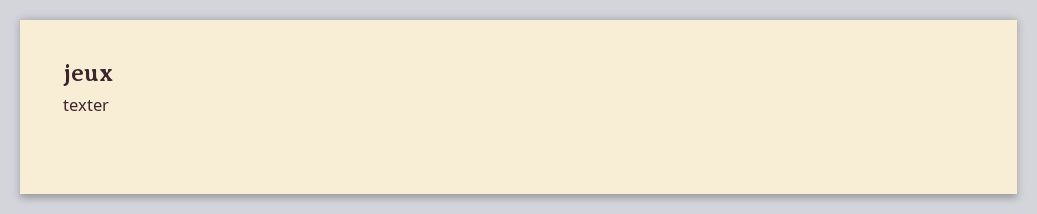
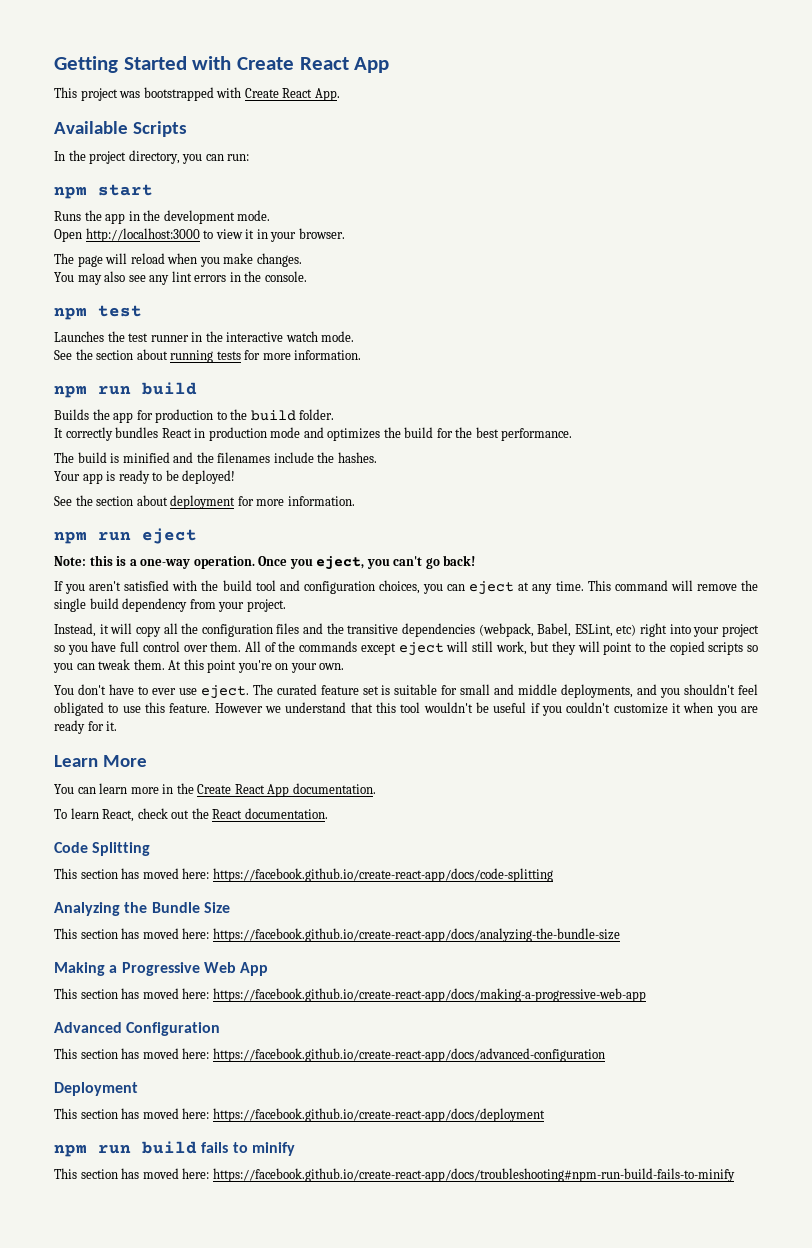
[63,64,113,86] [63,100,109,111] jeux // texter -> [54,56,390,73] [54,87,340,101] [54,121,187,137] [54,150,250,164] [54,184,153,199] [54,210,271,224] [54,228,345,242] [54,253,302,267] [54,271,307,285] [54,305,142,320] [54,331,355,342] [54,349,362,363] [54,382,197,398] [54,409,335,423] [54,427,573,441] [54,452,377,463] [54,470,236,484] [54,495,355,509] [54,528,197,544] [54,555,476,570] [54,580,758,595] [54,598,286,612] [54,623,760,637] [54,641,759,656] [53,659,345,673] [54,684,759,699] [54,702,759,716] [54,720,118,734] [54,755,147,767] [54,783,376,797] [54,808,328,822] [54,842,151,856] [54,868,553,882] [54,902,230,916] [54,928,620,942] [54,962,269,976] [54,988,646,1002] [54,1022,221,1036] [54,1048,605,1062] [54,1082,138,1096] [54,1108,545,1122] [54,1141,295,1157] [54,1168,735,1182] Getting Started with Create React App // This project was bootstrapped with Create React App. // Available Scripts // In the project directory, you can run: // npm start // Runs the app in the development mode. // Open http://localhost:3000 to view it in your browser. // The page will reload when you make changes. // You may also see any lint errors in the console. // npm test // Launches the test runner in the interactive watch mode. // See the section about running tests for more information. // npm run build // Builds the app for production to the build folder. // It correctly bundles React in production mode and optimizes the build for the best performance. // The build is minified and the filenames include the hashes. // Your app is ready to be deployed! // See the section about deployment for more information. // npm run eject // Note: this is a one-way operation. Once you eject, you can't go back! // If you aren't satisfied with the build tool and configuration choices, you can eject at any time. This command will remove the single build dependency from your project. // Instead, it will copy all the configuration files and the transitive dependencies (webpack, Babel, ESLint, etc) right into your project so you have full control over them. All of the commands except eject will still work, but they will point to the copied scripts so you can tweak them. At this point you're on your own. // You don't have to ever use eject. The curated feature set is suitable for small and middle deployments, and you shouldn't feel obligated to use this feature. However we understand that this tool wouldn't be useful if you couldn't customize it when you are ready for it. // Learn More // You can learn more in the Create React App documentation. // To learn React, check out the React documentation. // Code Splitting // This section has moved here: https://facebook.github.io/create-react-app/docs/code-splitting // Analyzing the Bundle Size // This section has moved here: https://facebook.github.io/create-react-app/docs/analyzing-the-bundle-size // Making a Progressive Web App // This section has moved here: https://facebook.github.io/create-react-app/docs/making-a-progressive-web-app // Advanced Configuration // This section has moved here: https://facebook.github.io/create-react-app/docs/advanced-configuration // Deployment // This section has moved here: https://facebook.github.io/create-react-app/docs/deployment // npm run build fails to minify // This section has moved here: https://facebook.github.io/create-react-app/docs/troubleshooting#npm-run-build-fails-to-minify

